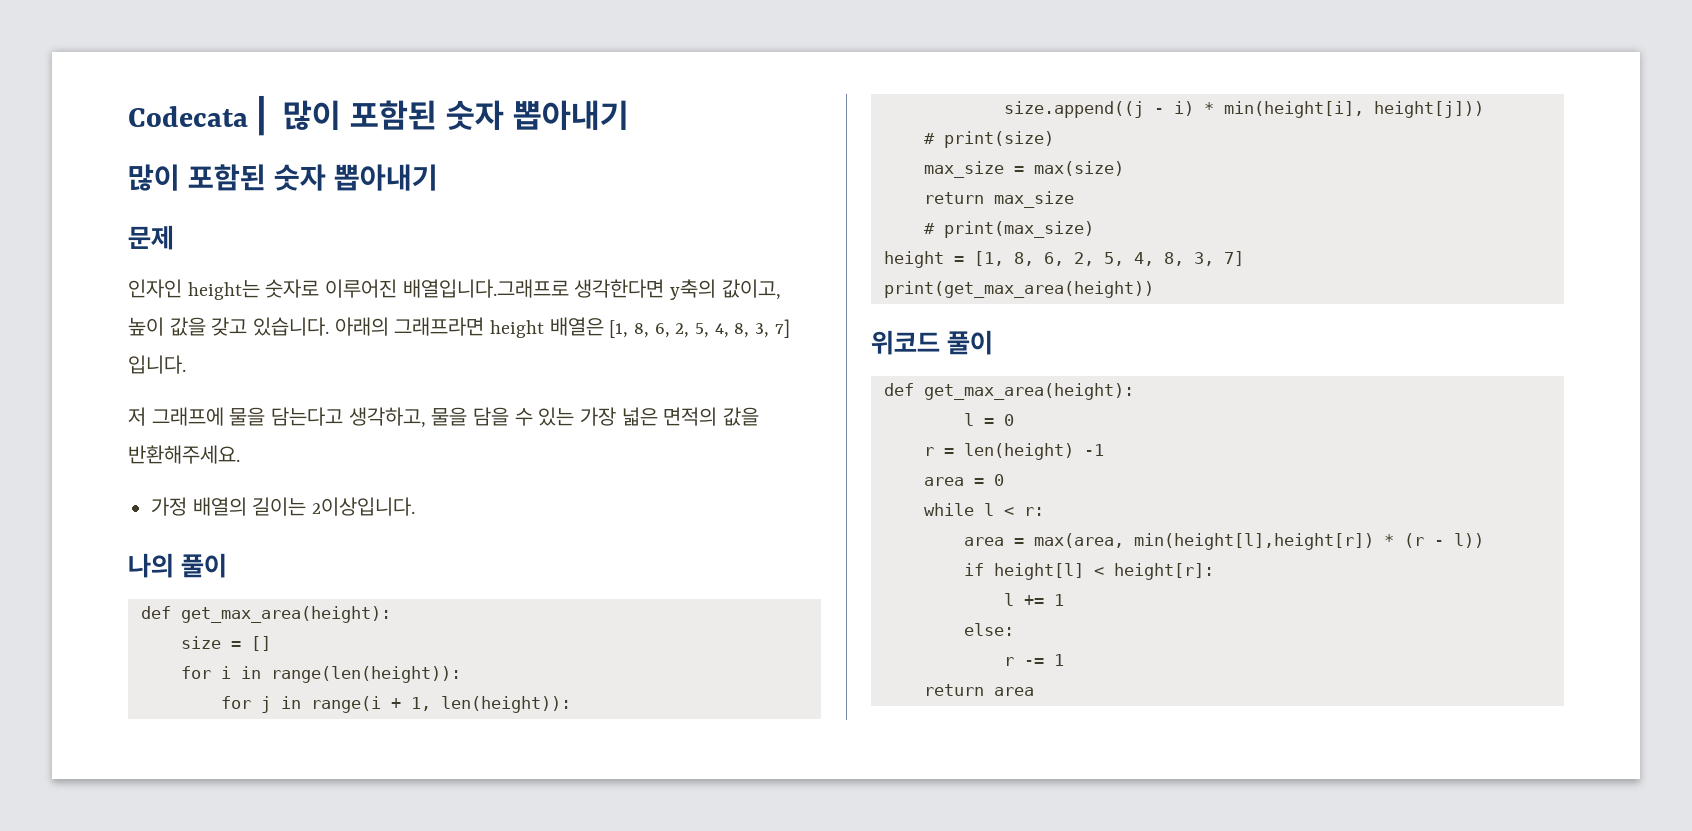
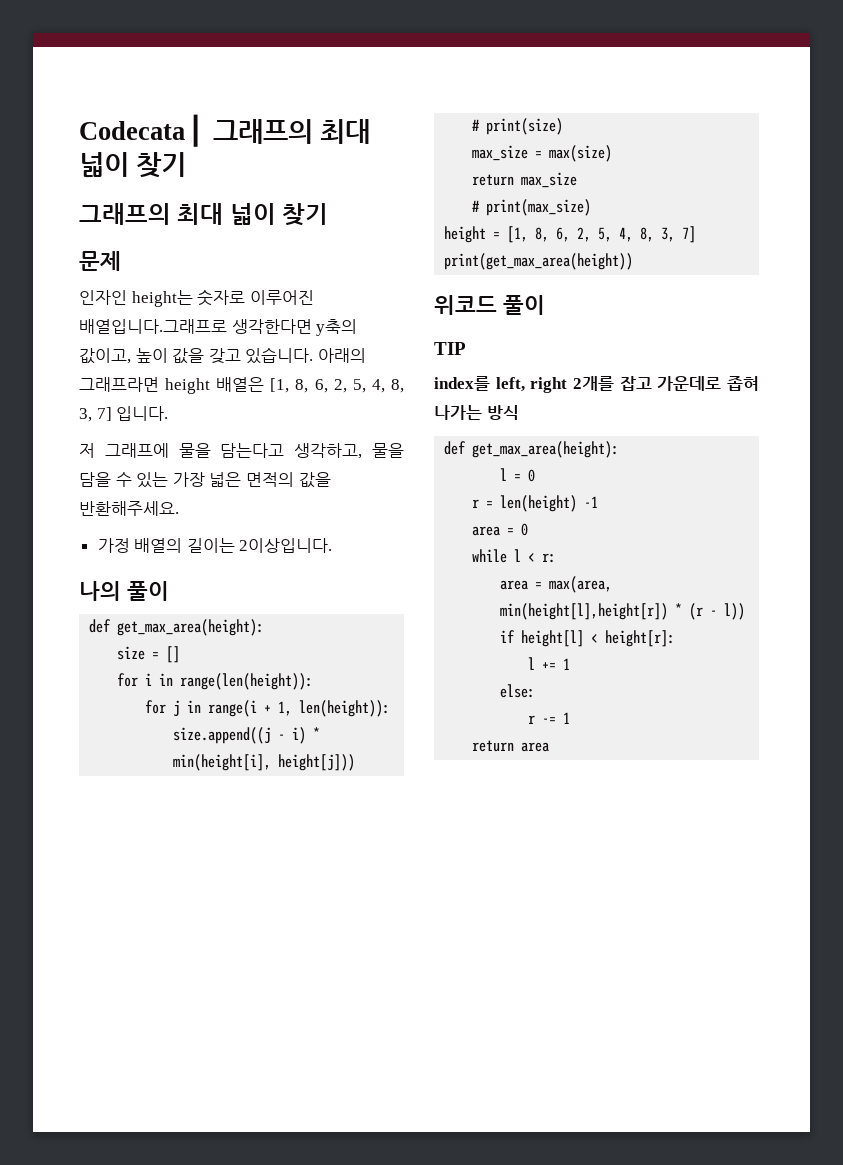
[282,100,629,131] [128,164,438,191] 많이 포함된 숫자 뽑아내기 // 많이 포함된 숫자 뽑아내기 -> [213,119,371,144] [79,152,187,178] [79,203,329,226] 그래프의 최대 넓이 찾기 // 그래프의 최대 넓이 찾기
(994, 342) none -> [434,342,466,355] [434,376,759,393] [434,405,519,420] // TIP // index를 left, right 2개를 잡고 가운데로 좁혀 나가는 방식

